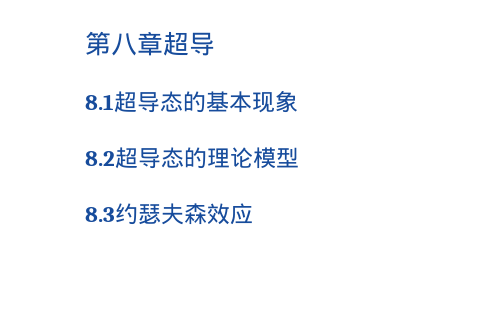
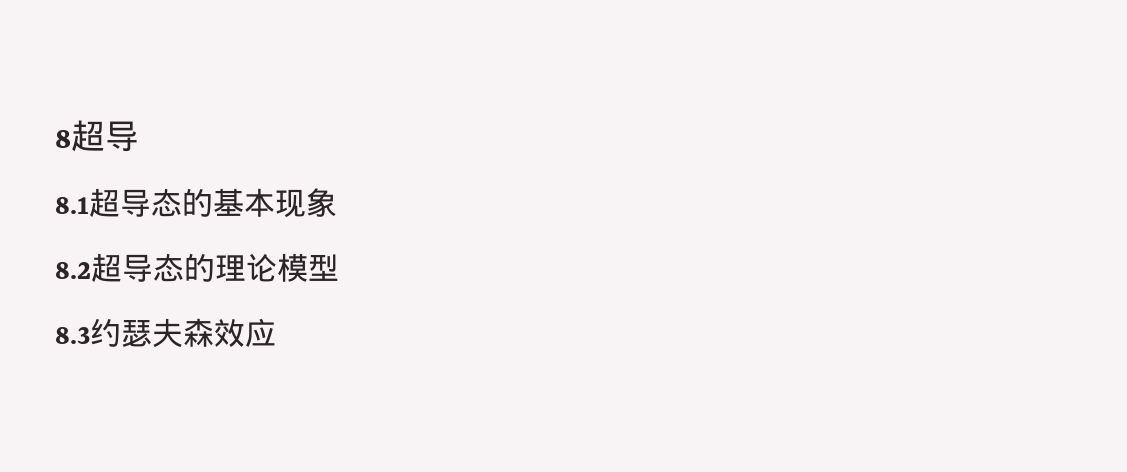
[85,31,163,56] 第八章 -> [55,130,71,148] 8

